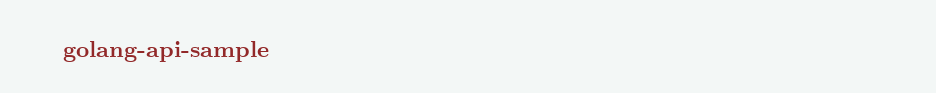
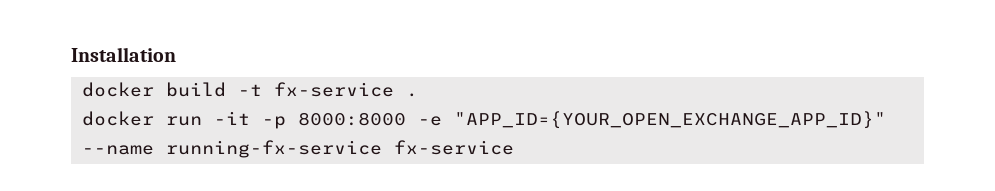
[63,41,269,62] golang-api-sample -> [71,47,176,62] [81,82,418,97] [81,111,886,129] [81,140,514,158] Installation // docker build -t fx-service . // docker run -it -p 8000:8000 -e "APP_ID={YOUR_OPEN_EXCHANGE_APP_ID}" --name running-fx-service fx-service

